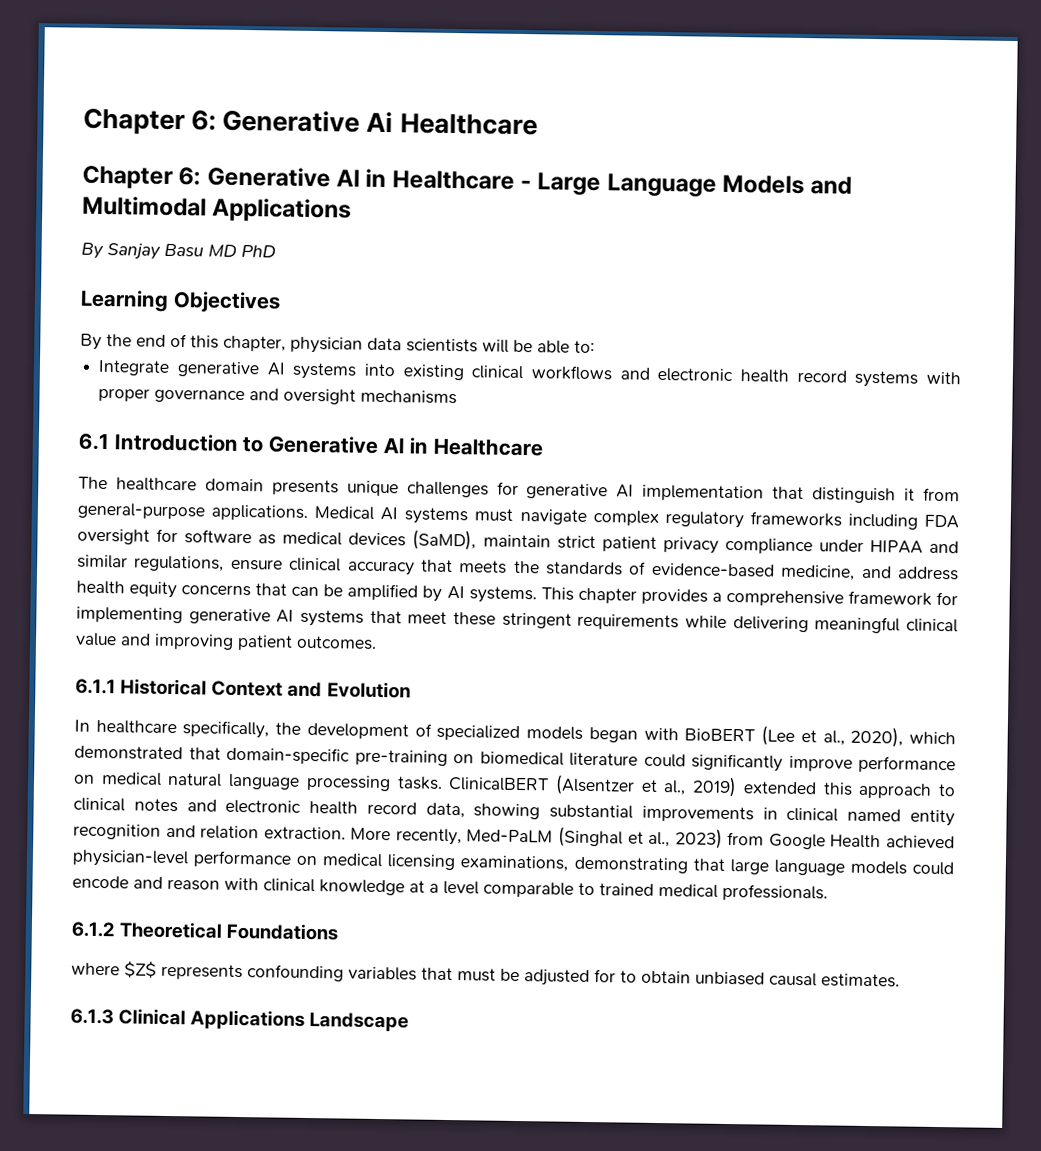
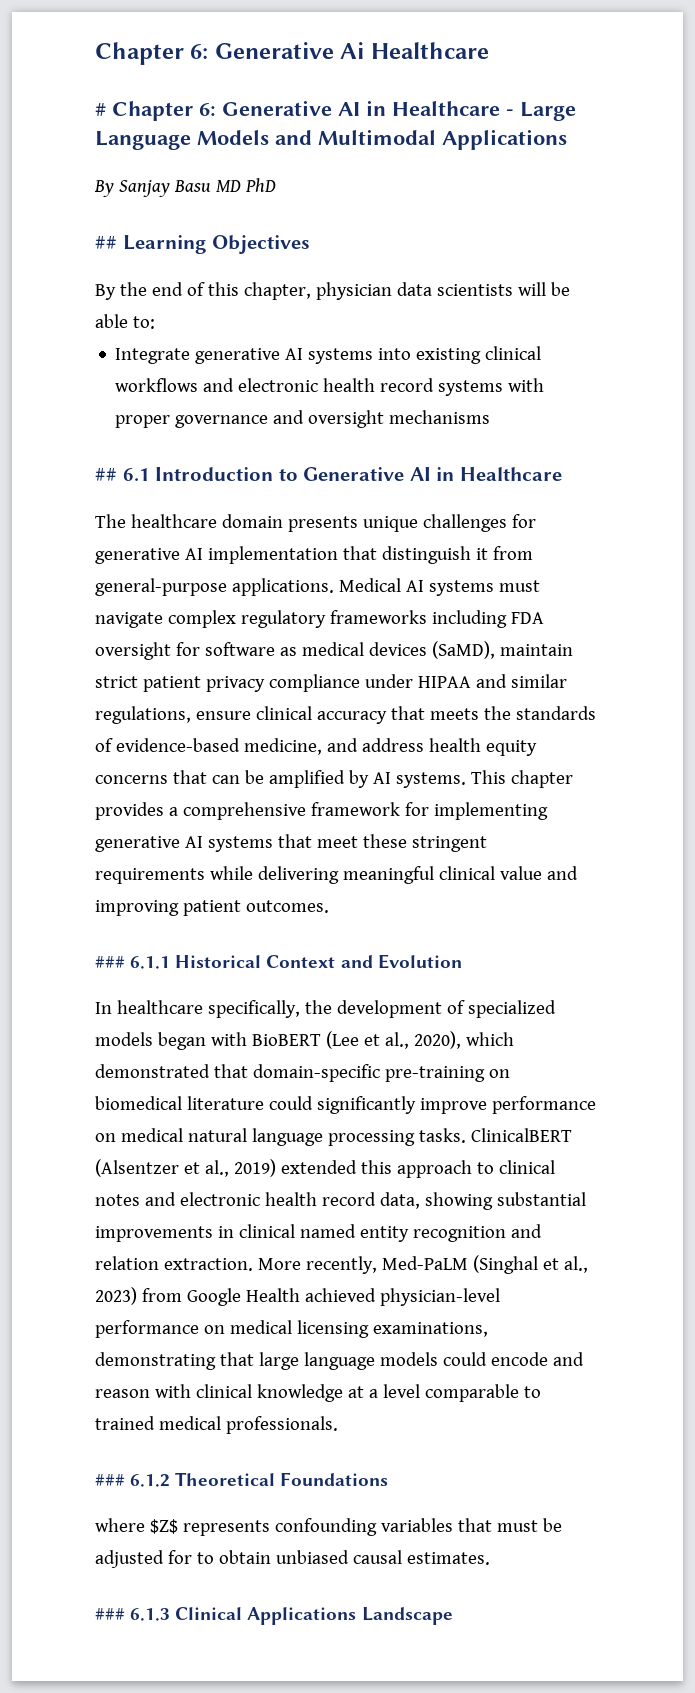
(538, 124) none -> [95,103,106,116] #
(276, 251) none -> [95,236,117,249] ##
(458, 397) none -> [95,468,117,481] ##
(377, 642) none -> [95,956,125,968] ###
(828, 892) none -> [95,1474,125,1486] ###
(900, 980) none -> [95,1608,125,1620] ###

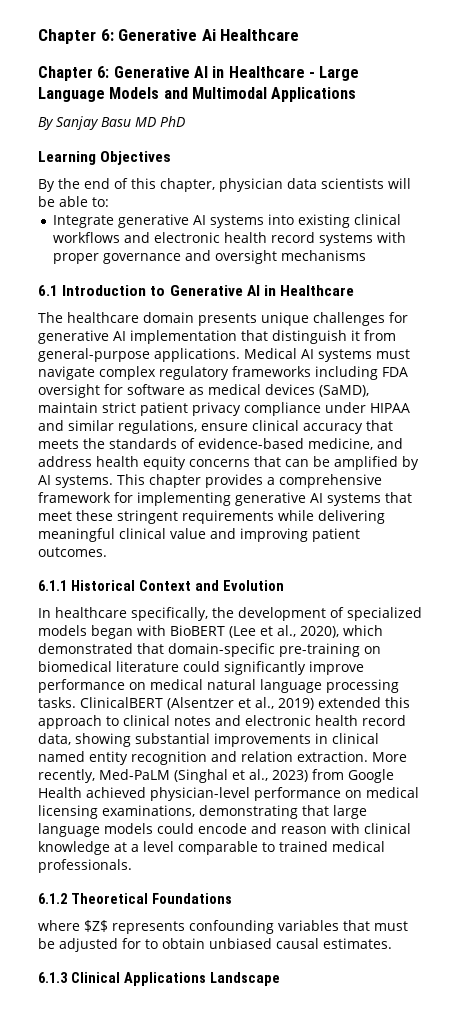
[95,103,106,116] # -> (300, 35) none
[95,236,117,249] ## -> (185, 121) none
[95,468,117,481] ## -> (367, 255) none
[95,956,125,968] ### -> (107, 552) none
[95,1474,125,1486] ### -> (132, 866) none
[95,1608,125,1620] ### -> (392, 943) none

